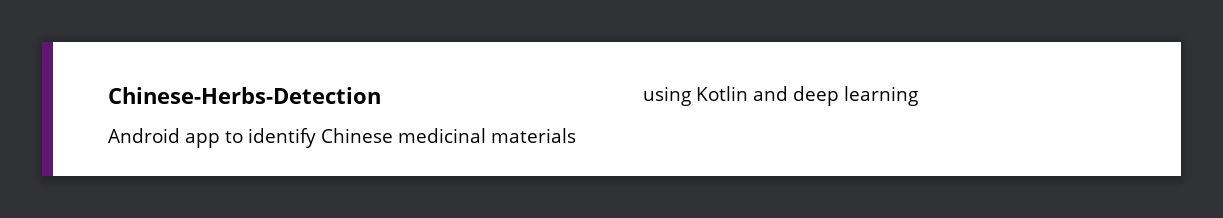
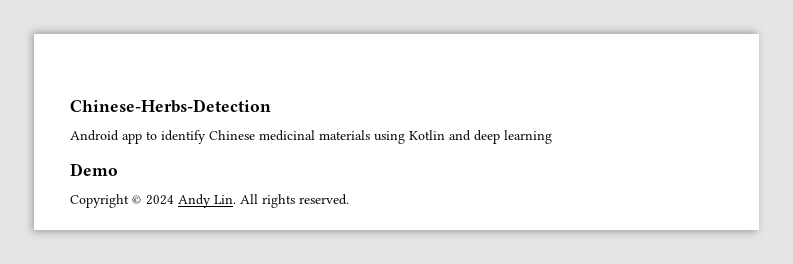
(918, 96) none -> [70,163,118,176] [70,194,349,208] // Demo // Copyright © 2024 Andy Lin. All rights reserved.

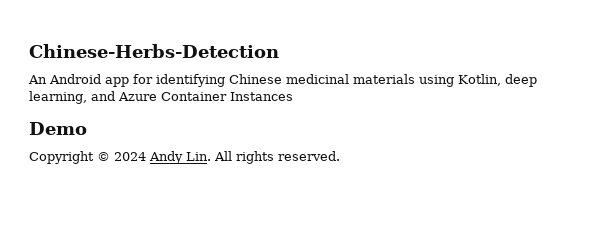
(271, 106) none -> [28,75,47,84] An
[146,130,206,144] to identify -> [133,74,225,87] for identifying
[409,130,552,144] Kotlin and deep learning -> [458,74,537,87] [29,91,293,104] Kotlin, deep learning, and Azure Container Instances

